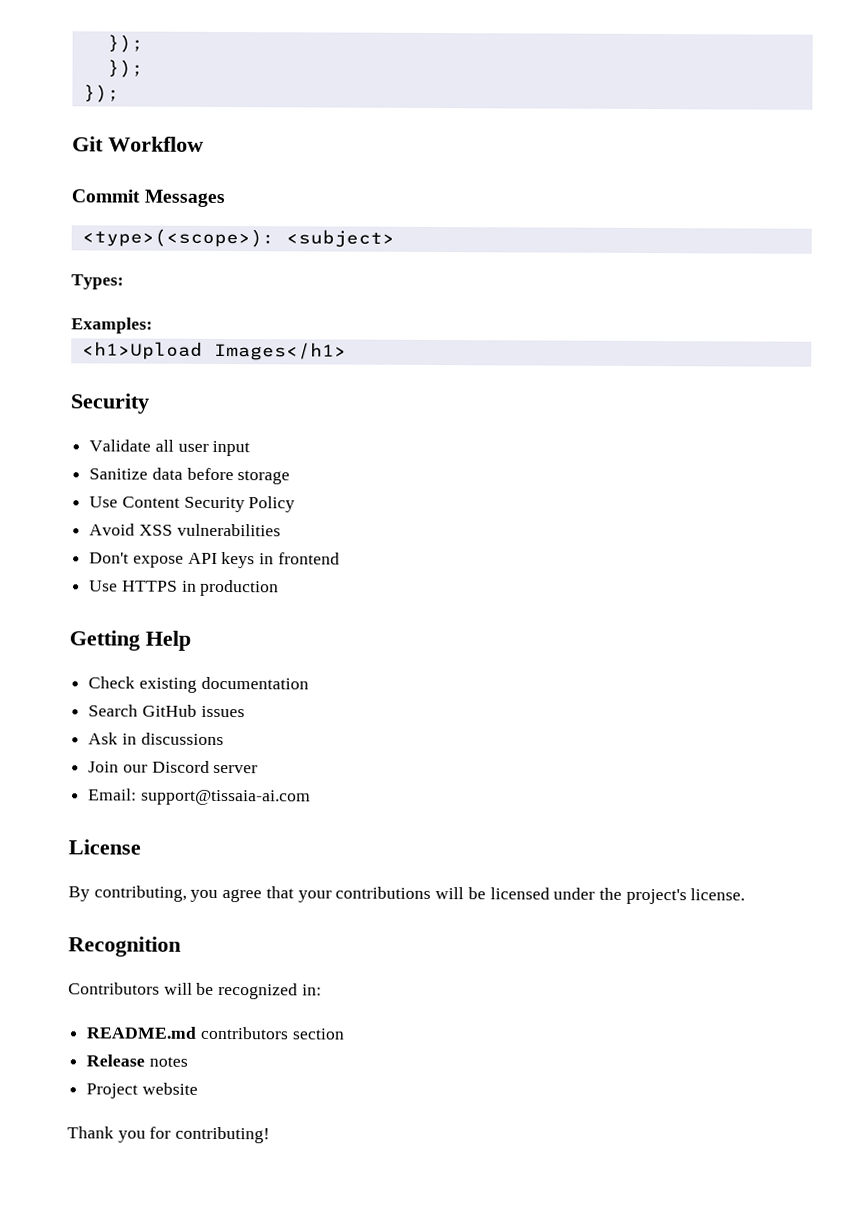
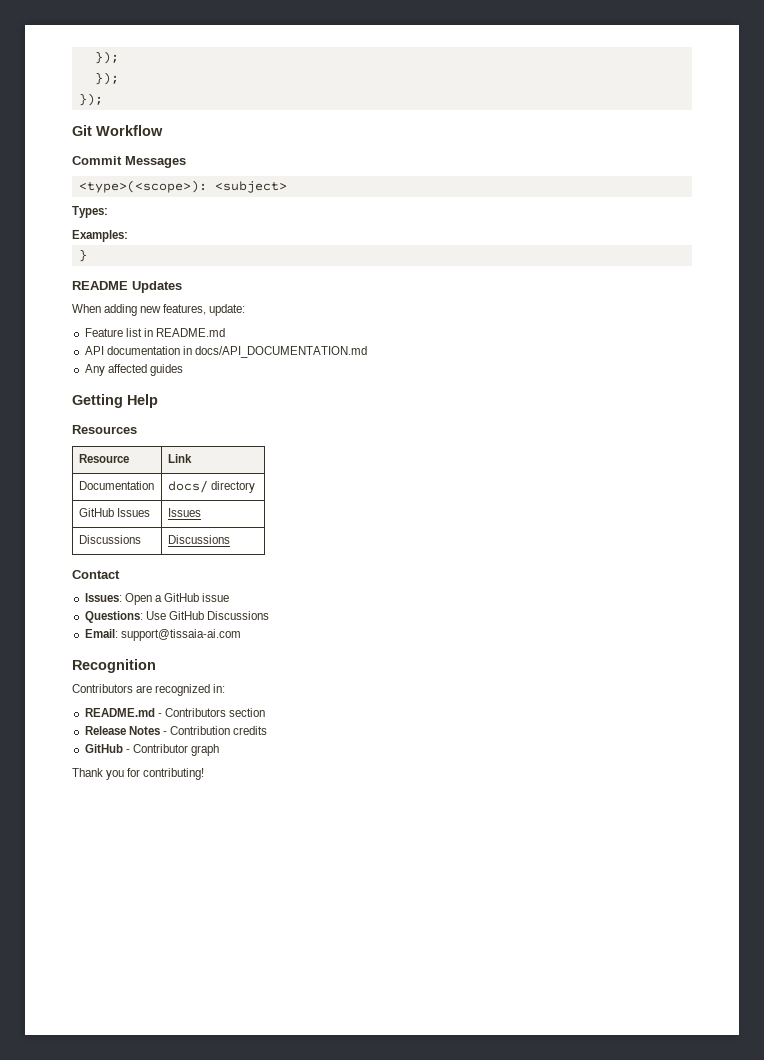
[81,341,347,361] [70,393,150,414] [89,439,251,457] [89,467,291,485] [89,496,296,513] [89,523,281,537] [89,551,340,569] [89,579,280,597] [69,630,191,651] [88,676,309,693] [88,704,245,718] [88,732,224,746] [88,760,259,774] [88,788,311,806] [68,839,141,855] [68,885,746,905] <h1>Upload Images</h1> // Security // Validate all user input // Sanitize data before storage // Use Content Security Policy // Avoid XSS vulnerabilities // Don't expose API keys in frontend // Use HTTPS in production // Getting Help // Check existing documentation // Search GitHub issues // Ask in discussions // Join our Discord server // Email: support@tissaia-ai.com // License // By contributing, you agree that your contributions will be licensed under the project's license. -> [78,249,87,262] [72,281,182,293] [72,304,246,316] [84,328,225,337] [84,346,367,358] [84,364,183,376] [72,394,158,408] [72,425,137,434] [78,454,129,463] [167,454,192,463] [78,481,154,490] [167,480,256,493] [78,508,151,517] [167,508,201,517] [78,535,141,544] [167,535,230,544] [72,570,120,579] [84,593,230,605] [84,611,269,623] [84,629,241,641] } // README Updates // When adding new features, update: // Feature list in README.md // API documentation in docs/API_DOCUMENTATION.md // Any affected guides // Getting Help // Resources // Resource | Link // Documentation | docs/ directory // GitHub Issues | Issues // Discussions | Discussions // Contact // Issues: Open a GitHub issue // Questions: Use GitHub Discussions // Email: support@tissaia-ai.com
[163,982,215,995] will be -> [136,685,153,693] are
[199,1026,289,1040] contributors -> [157,708,226,717] - Contributors
[148,1056,188,1067] [86,1082,198,1099] notes // Project website -> [128,726,268,735] [84,744,219,756] Notes - Contribution credits // GitHub - Contributor graph

